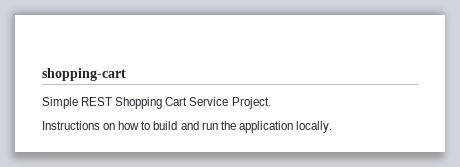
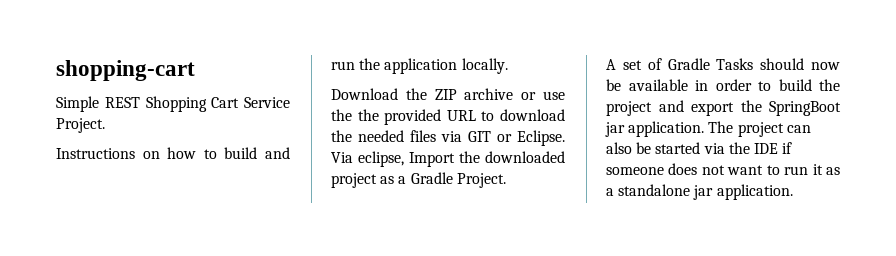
(332, 127) none -> [331,88,565,100] [331,109,565,125] [331,130,565,146] [331,151,565,167] [331,172,506,188] [606,58,840,70] [606,79,840,91] [606,100,841,116] [605,121,811,137] [606,142,793,154] [606,163,840,175] [606,184,793,200] // Download the ZIP archive or use the the provided URL to download the needed files via GIT or Eclipse. Via eclipse, Import the downloaded project as a Gradle Project. // A set of Gradle Tasks should now be available in order to build the project and export the SpringBoot jar application. The project can also be started via the IDE if someone does not want to run it as a standalone jar application.

